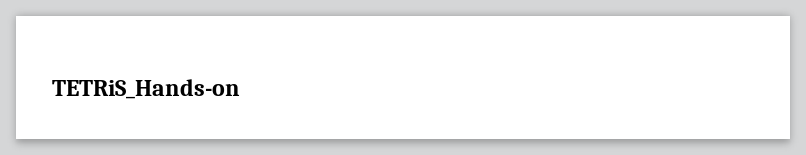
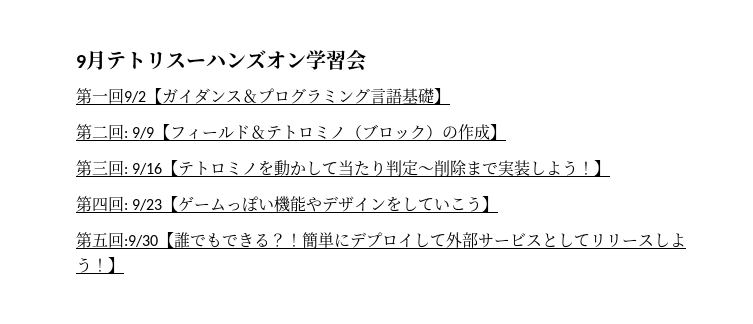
[52,79,240,99] TETRiS_Hands-on -> [76,49,366,72] [76,88,450,104] [76,124,507,140] [76,160,611,177] [76,196,499,212] [76,232,686,248] [76,257,124,273] 9月テトリスーハンズオン学習会 // 第一回9/2【ガイダンス＆プログラミング言語基礎】 // 第二回: 9/9【フィールド＆テトロミノ（ブロック）の作成】 // 第三回: 9/16【テトロミノを動かして当たり判定〜削除まで実装しよう！】 // 第四回: 9/23【ゲームっぽい機能やデザインをしていこう】 // 第五回:9/30【誰でもできる？！簡単にデプロイして外部サービスとしてリリースしよう！】

